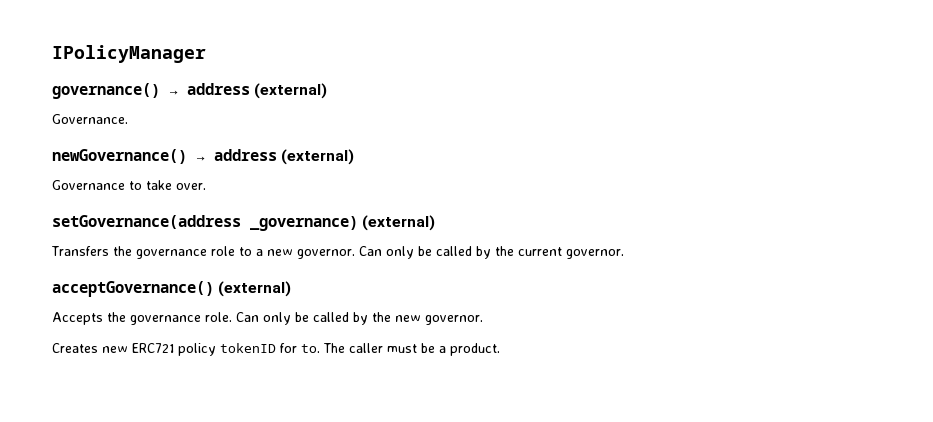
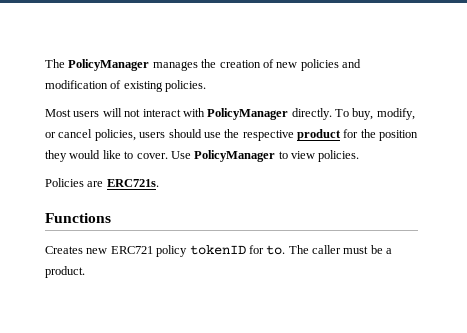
[52,45,206,63] [52,83,328,99] [52,114,128,124] [52,149,355,165] [52,180,206,190] [52,215,436,231] [51,246,624,259] [52,281,292,297] [52,312,483,325] IPolicyManager // governance() → address (external) // Governance. // newGovernance() → address (external) // Governance to take over. // setGovernance(address _governance) (external) // Transfers the governance role to a new governor. Can only be called by the current governor. // acceptGovernance() (external) // Accepts the governance role. Can only be called by the new governor. -> [45,59,361,71] [45,80,207,92] [45,108,415,120] [45,129,419,141] [45,150,360,162] [45,178,159,187] [45,213,111,223] The PolicyManager manages the creation of new policies and modification of existing policies. // Most users will not interact with PolicyManager directly. To buy, modify, or cancel policies, users should use the respective product for the position they would like to cover. Use PolicyManager to view policies. // Policies are ERC721s. // Functions

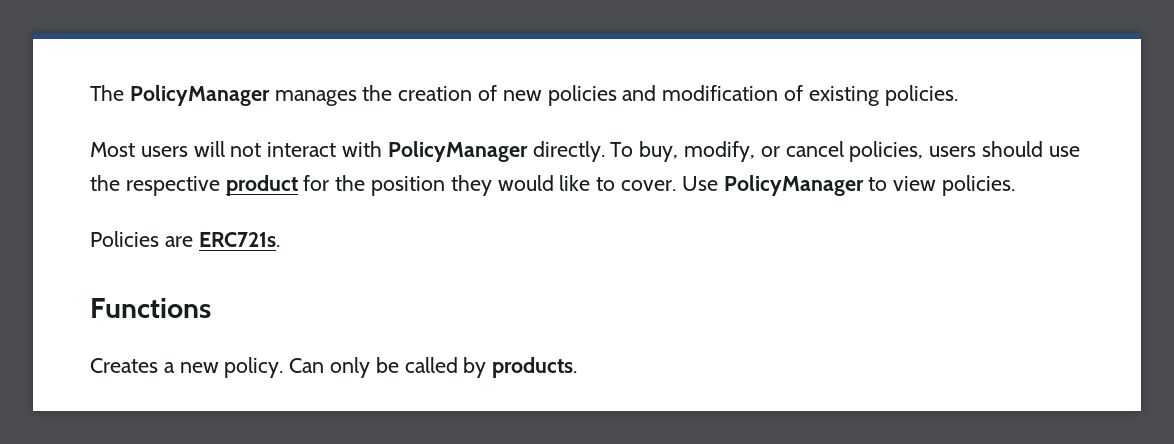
[86,245,393,257] [45,266,85,278] new ERC721 policy tokenID for to. The caller must be a product. -> [163,357,578,378] a new policy. Can only be called by products.

